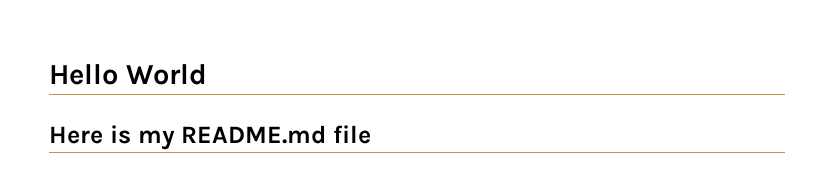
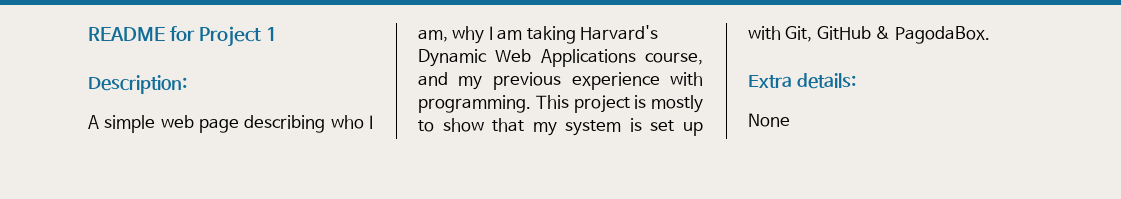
[49,64,207,85] [49,125,371,150] Hello World // Here is my README.md file -> [88,26,278,47] [88,75,187,94] [88,115,373,133] [418,25,659,44] [418,49,703,67] [418,72,703,90] [418,95,703,113] [418,118,703,136] [748,26,990,44] [748,73,856,89] [748,113,790,127] README for Project 1 // Description: // A simple web page describing who I am, why I am taking Harvard's Dynamic Web Applications course, and my previous experience with programming. This project is mostly to show that my system is set up with Git, GitHub & PagodaBox. // Extra details: // None

